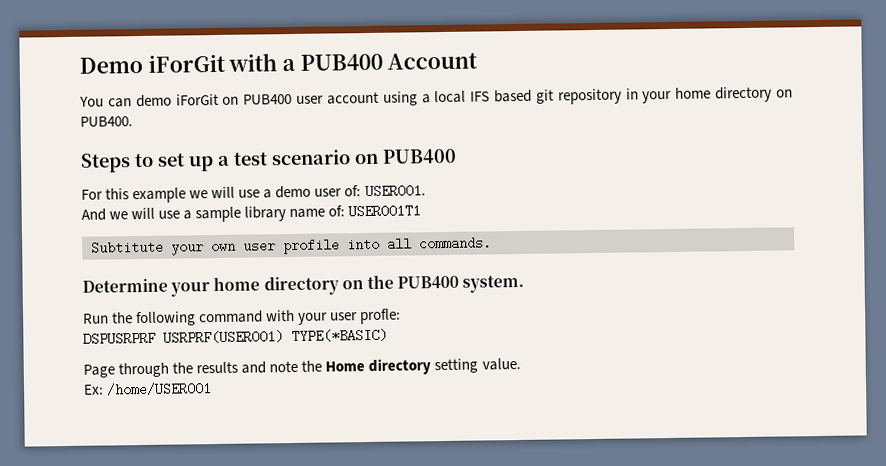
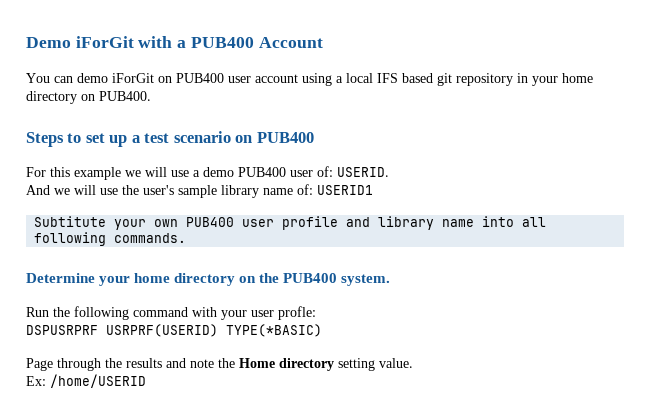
(312, 192) none -> [238,167,286,177] PUB400
[364,184,426,199] USER001. -> [337,167,389,177] USERID.
[183,210,193,220] a -> [122,185,174,195] the user's
[348,204,422,219] USER001T1 -> [317,185,373,195] USERID1
(236, 247) none -> [186,217,235,227] PUB400
(340, 246) none -> [346,216,475,230] and library name
(412, 244) none -> [34,232,107,246] following
[163,330,284,345] USRPRF(USER001) -> [106,324,218,337] USRPRF(USERID)
[106,382,213,397] /home/USER001 -> [50,374,146,388] /home/USERID

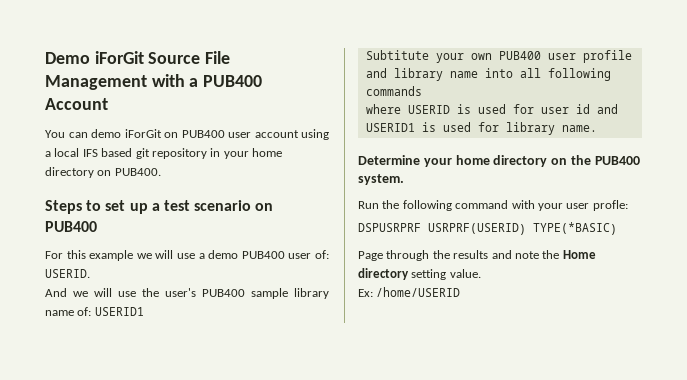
(134, 42) none -> [148,51,231,64] [45,75,147,90] Source File Management
(174, 190) none -> [202,289,245,297] PUB400
[114,233,187,243] commands. -> [365,86,422,96] [365,104,618,114] [365,122,597,135] commands // where USERID is used for user id and USERID1 is used for library name.

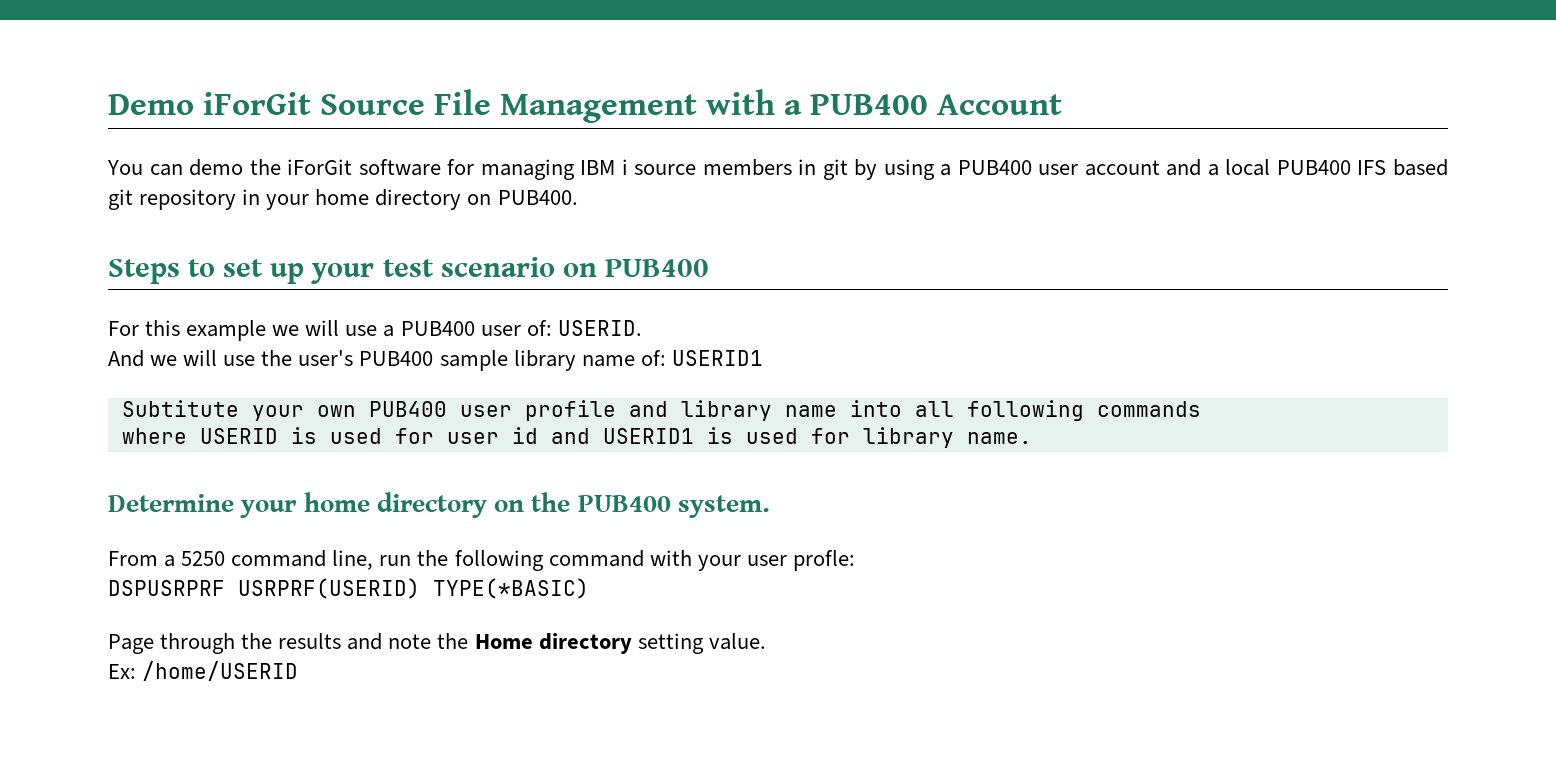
[124,129,178,138] iForGit on -> [249,159,952,180] the iForGit software for managing IBM i source members in git by using a
[301,129,329,140] using -> [1166,159,1202,176] and
(80, 152) none -> [1276,160,1351,175] PUB400
[151,203,160,211] a -> [311,263,375,284] your
[208,250,239,259] demo -> (395, 331) none
[358,201,379,209] Run -> [108,550,412,570] From a 5250 command line, run

